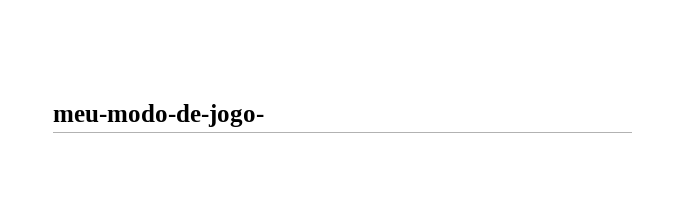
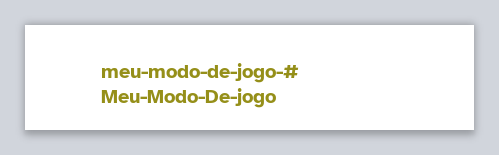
[53,104,264,127] meu-modo-de-jogo- -> [101,63,299,83] [101,88,276,108] meu-modo-de-jogo-# Meu-Modo-De-jogo

